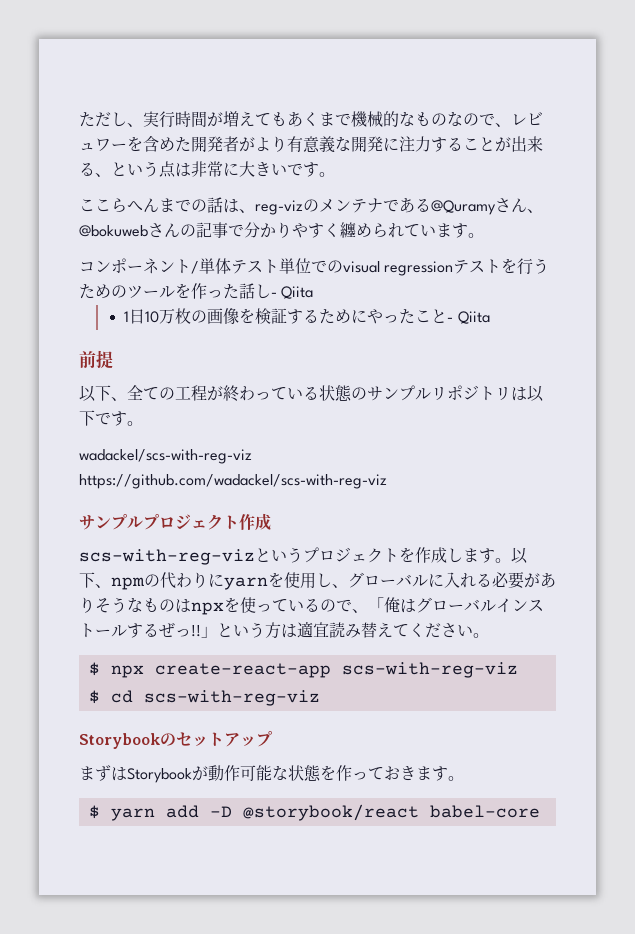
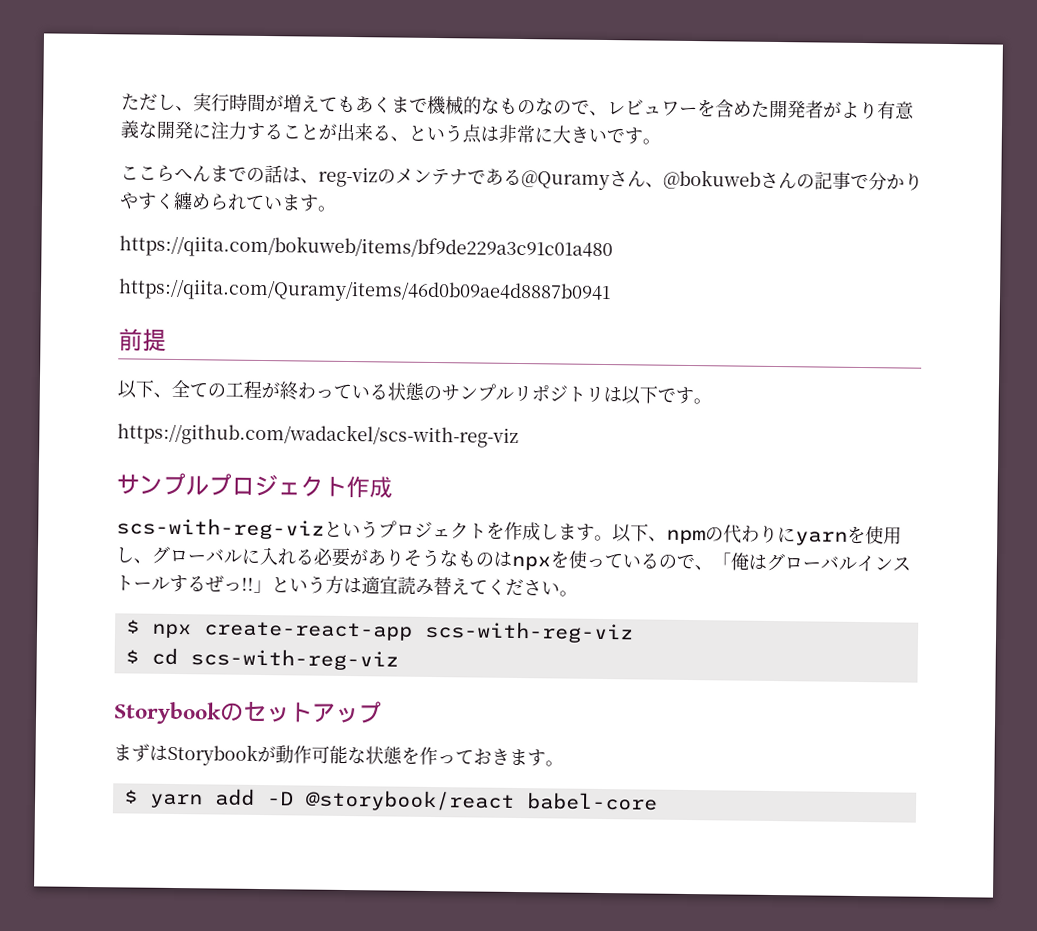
[79,258,550,276] [79,283,314,299] [124,308,490,325] コンポーネント/単体テスト単位でのvisual regressionテストを行うためのツールを作った話し- Qiita // 1日10万枚の画像を検証するためにやったこと- Qiita -> [119,234,613,262] [118,278,611,305] https://qiita.com/bokuweb/items/bf9de229a3c91c01a480 // https://qiita.com/Quramy/items/46d0b09ae4d8887b0941
[79,449,252,464] wadackel/scs-with-reg-viz -> (712, 401) none

